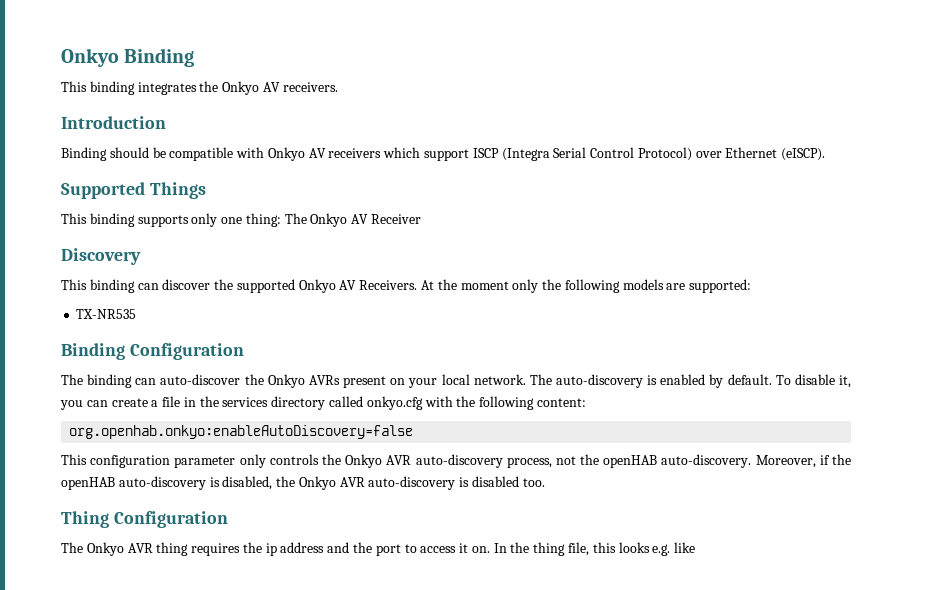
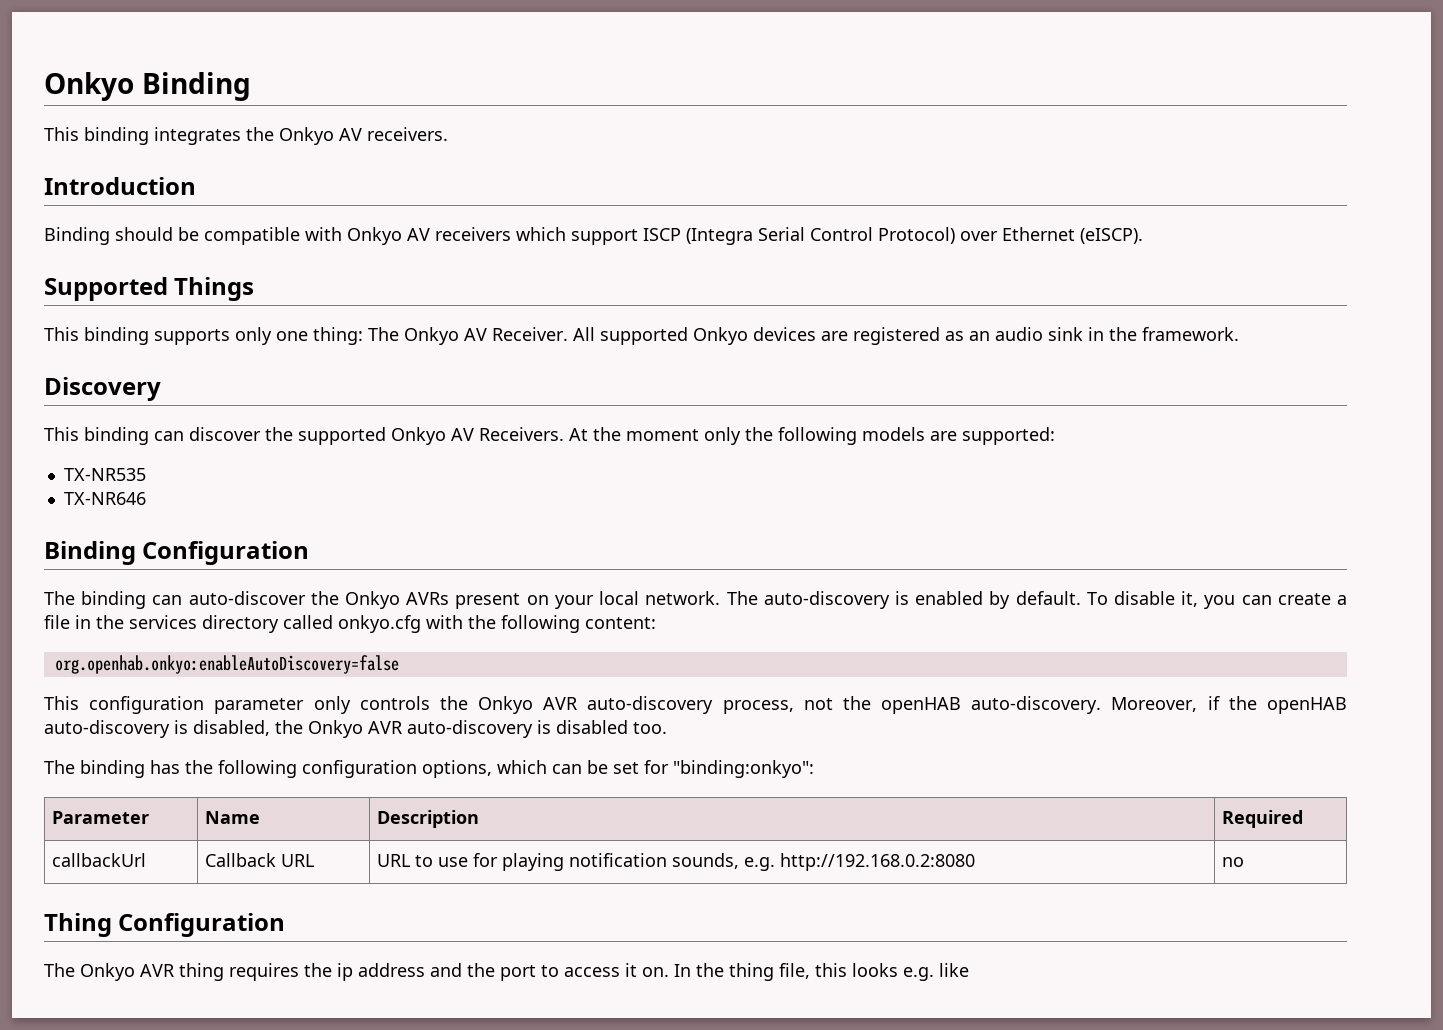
[371,214,422,224] Receiver -> [492,327,1239,345] Receiver. All supported Onkyo devices are registered as an audio sink in the framework.
(137, 314) none -> [63,492,146,505] // TX-NR646
(545, 482) none -> [44,760,814,778] [51,811,149,824] [204,811,260,824] [376,810,479,828] [1221,810,1303,828] [51,853,146,867] [204,853,314,867] [376,853,975,871] [1221,857,1244,867] // The binding has the following configuration options, which can be set for "binding:onkyo": // Parameter | Name | Description | Required // callbackUrl | Callback URL | URL to use for playing notification sounds, e.g. http://192.168.0.2:8080 | no

